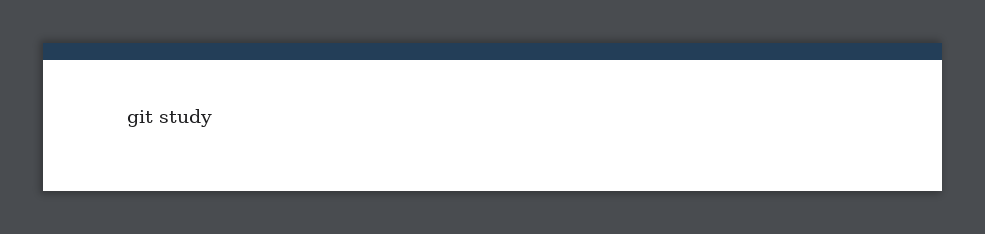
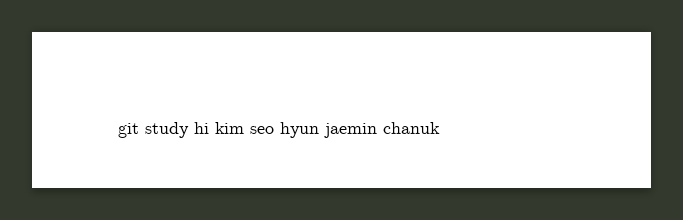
(212, 118) none -> [194,122,440,138] hi kim seo hyun jaemin chanuk

